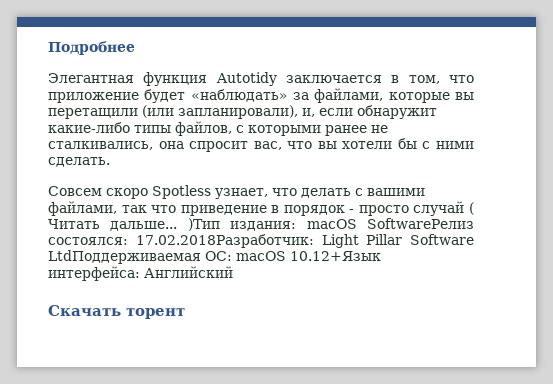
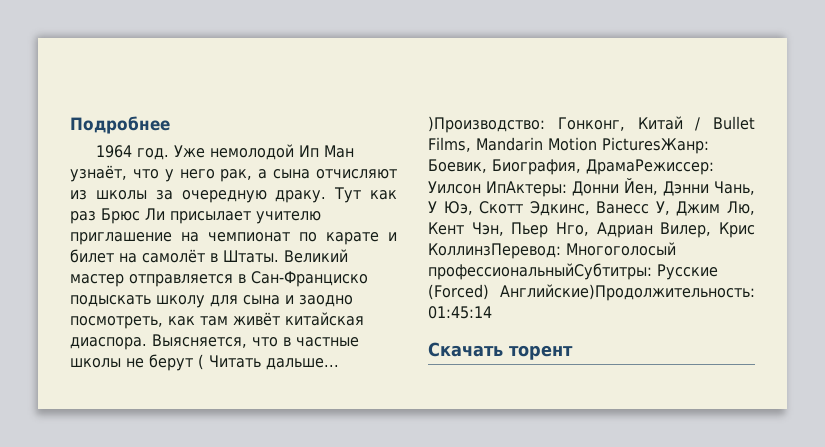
[48,72,474,86] [48,88,474,103] [48,105,437,119] [48,121,388,136] [48,138,474,152] [48,157,110,167] [48,185,425,199] [48,201,474,216] [48,218,474,231] [48,234,474,248] [48,250,381,264] [48,266,233,281] Элегантная функция Autotidy заключается в том, что приложение будет «наблюдать» за файлами, которые вы перетащили (или запланировали), и, если обнаружит какие-либо типы файлов, с которыми ранее не сталкивались, она спросит вас, что вы хотели бы с ними сделать. // Совсем скоро Spotless узнает, что делать с вашими файлами, так что приведение в порядок - просто случай ( Читать дальше... )Тип издания: macOS SoftwareРелиз состоялся: 17.02.2018Разработчик: Light Pillar Software LtdПоддерживаемая ОС: macOS 10.12+Язык интерфейса: Английский -> [95,144,354,160] [70,165,397,182] [70,187,397,203] [70,208,321,224] [70,232,397,245] [70,249,348,263] [70,271,368,287] [70,295,353,308] [70,312,364,329] [70,334,359,350] [70,354,339,371] [428,116,755,133] [428,137,709,154] [428,159,714,175] [428,178,755,197] [428,201,755,216] [428,222,755,238] [428,242,676,259] [428,263,718,280] [428,284,755,301] [428,306,492,319] 1964 год. Уже немолодой Ип Ман узнаёт, что у него рак, а сына отчисляют из школы за очередную драку. Тут как раз Брюс Ли присылает учителю приглашение на чемпионат по карате и билет на самолёт в Штаты. Великий мастер отправляется в Сан-Франциско подыскать школу для сына и заодно посмотреть, как там живёт китайская диаспора. Выясняется, что в частные школы не берут ( Читать дальше... )Производство: Гонконг, Китай / Bullet Films, Mandarin Motion PicturesЖанр: Боевик, Биография, ДрамаРежиссер: Уилсон ИпАктеры: Донни Йен, Дэнни Чань, У Юэ, Скотт Эдкинс, Ванесс У, Джим Лю, Кент Чэн, Пьер Нго, Адриан Вилер, Крис КоллинзПеревод: Многоголосый профессиональныйСубтитры: Русские (Forced) Английские)Продолжительность: 01:45:14

